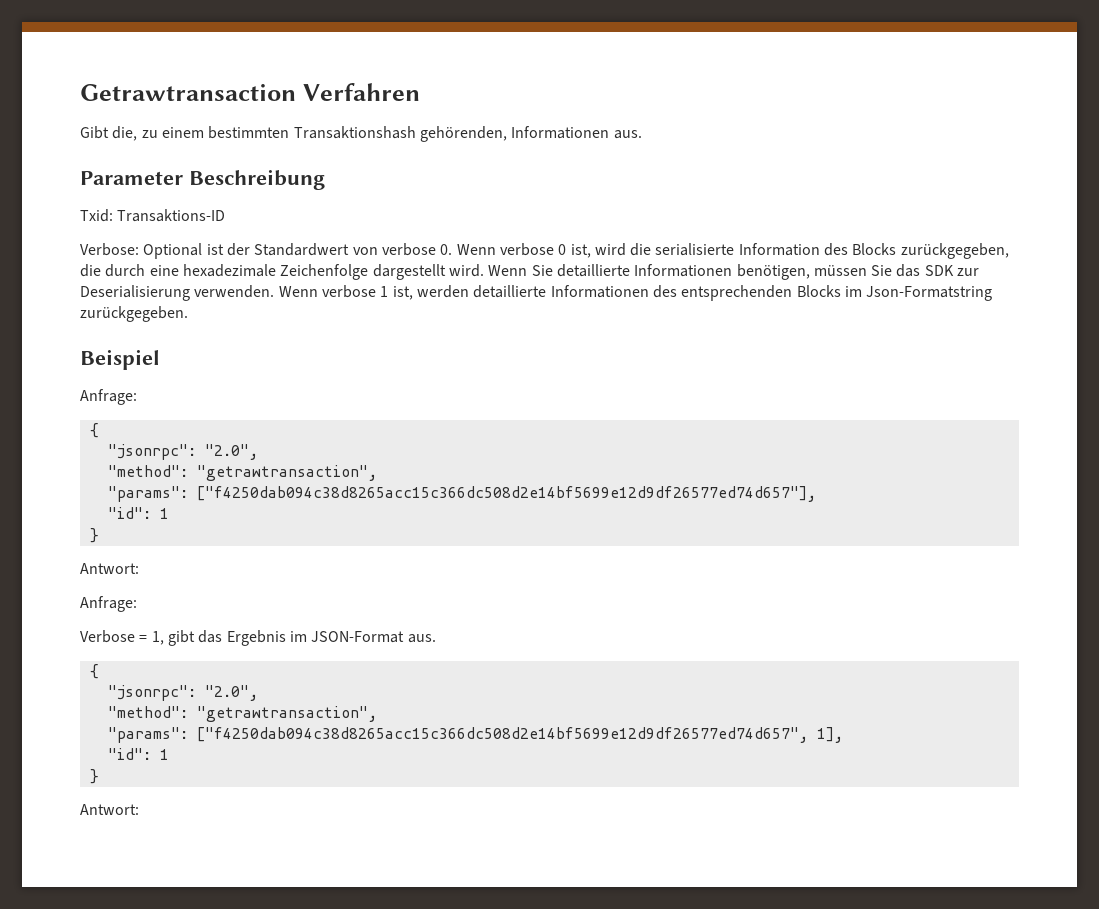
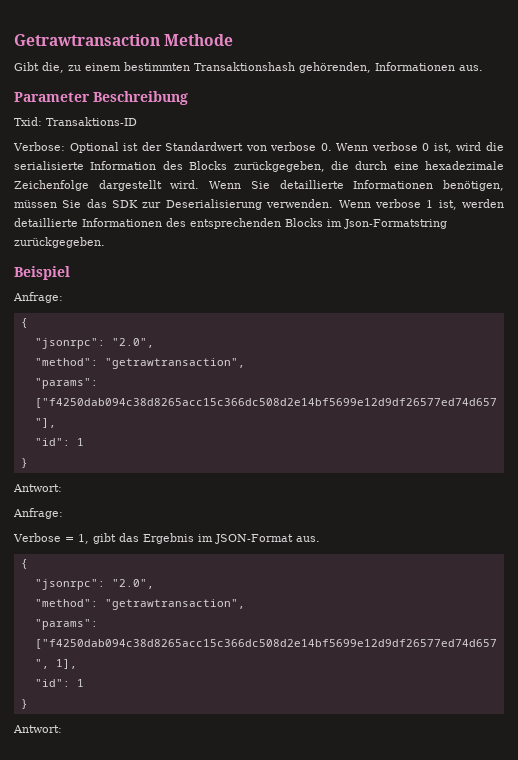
[302,83,420,101] Verfahren -> [164,34,234,46] Methode

